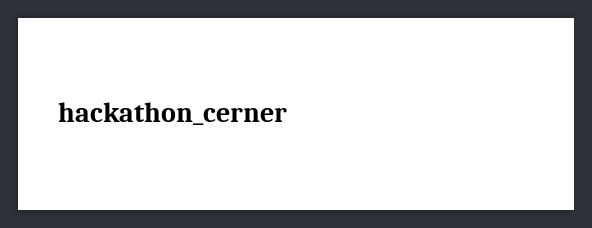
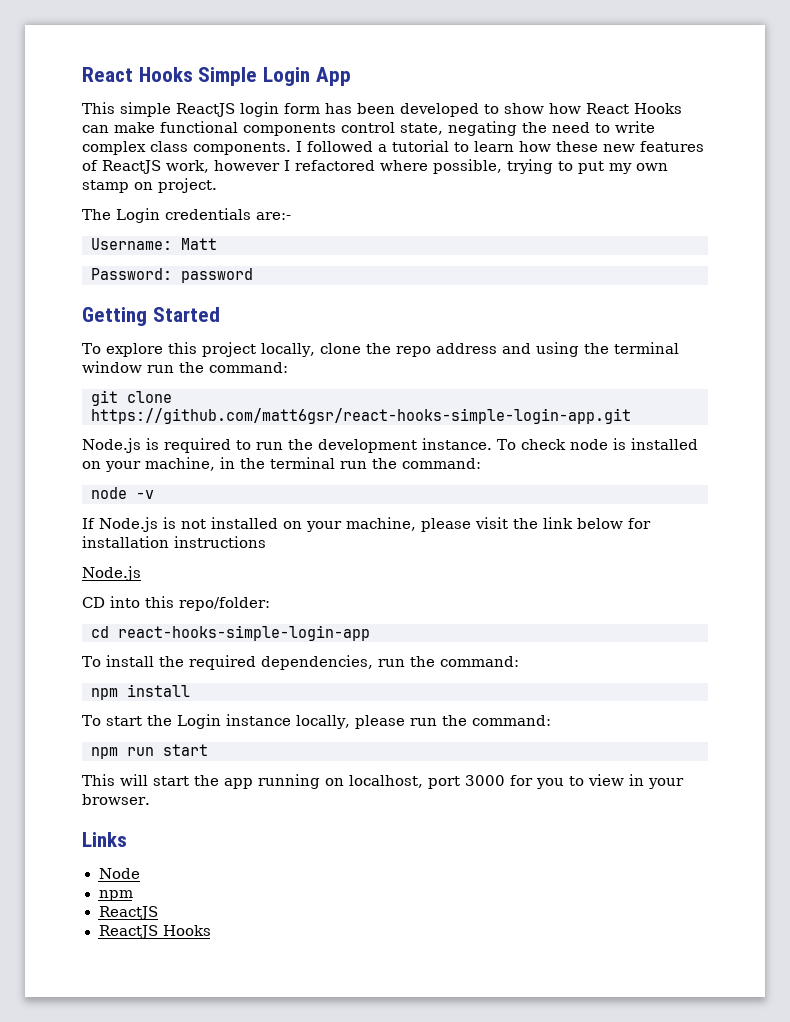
[58,102,287,125] hackathon_cerner -> [82,67,351,86] [82,102,682,117] [82,121,655,136] [82,140,704,155] [82,159,668,174] [82,178,217,193] [82,208,291,223] [91,238,217,250] [91,268,253,283] [82,307,220,326] [82,342,679,357] [82,361,288,373] [91,390,172,406] [91,408,631,424] [82,438,698,453] [82,457,481,472] [91,487,154,499] [82,517,651,532] [82,536,266,548] [82,566,141,581] [82,596,270,611] [91,625,370,641] [82,655,519,670] [91,684,190,700] [82,714,551,729] [91,744,208,759] [82,774,684,789] [82,794,150,805] [82,832,127,847] [98,868,140,879] [98,890,133,901] [98,906,158,920] [98,925,211,939] React Hooks Simple Login App // This simple ReactJS login form has been developed to show how React Hooks can make functional components control state, negating the need to write complex class components. I followed a tutorial to learn how these new features of ReactJS work, however I refactored where possible, trying to put my own stamp on project. // The Login credentials are:- // Username: Matt // Password: password // Getting Started // To explore this project locally, clone the repo address and using the terminal window run the command: // git clone https://github.com/matt6gsr/react-hooks-simple-login-app.git // Node.js is required to run the development instance. To check node is installed on your machine, in the terminal run the command: // node -v // If Node.js is not installed on your machine, please visit the link below for installation instructions // Node.js // CD into this repo/folder: // cd react-hooks-simple-login-app // To install the required dependencies, run the command: // npm install // To start the Login instance locally, please run the command: // npm run start // This will start the app running on localhost, port 3000 for you to view in your browser. // Links // Node // npm // ReactJS // ReactJS Hooks

